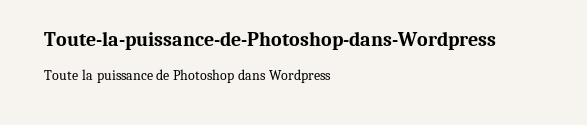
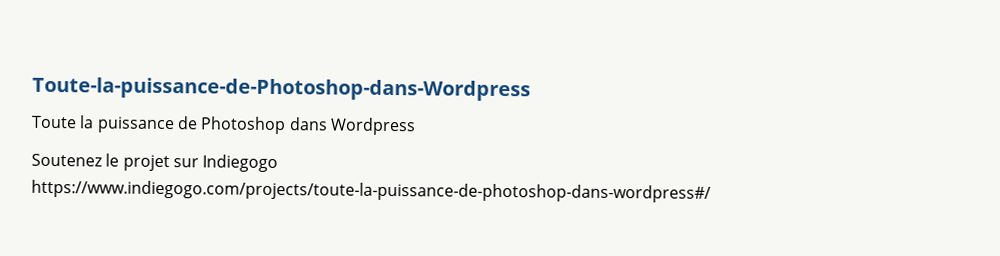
(331, 76) none -> [31,153,279,173] [31,179,711,203] // Soutenez le projet sur Indiegogo https://www.indiegogo.com/projects/toute-la-puissance-de-photoshop-dans-wordpress#/

